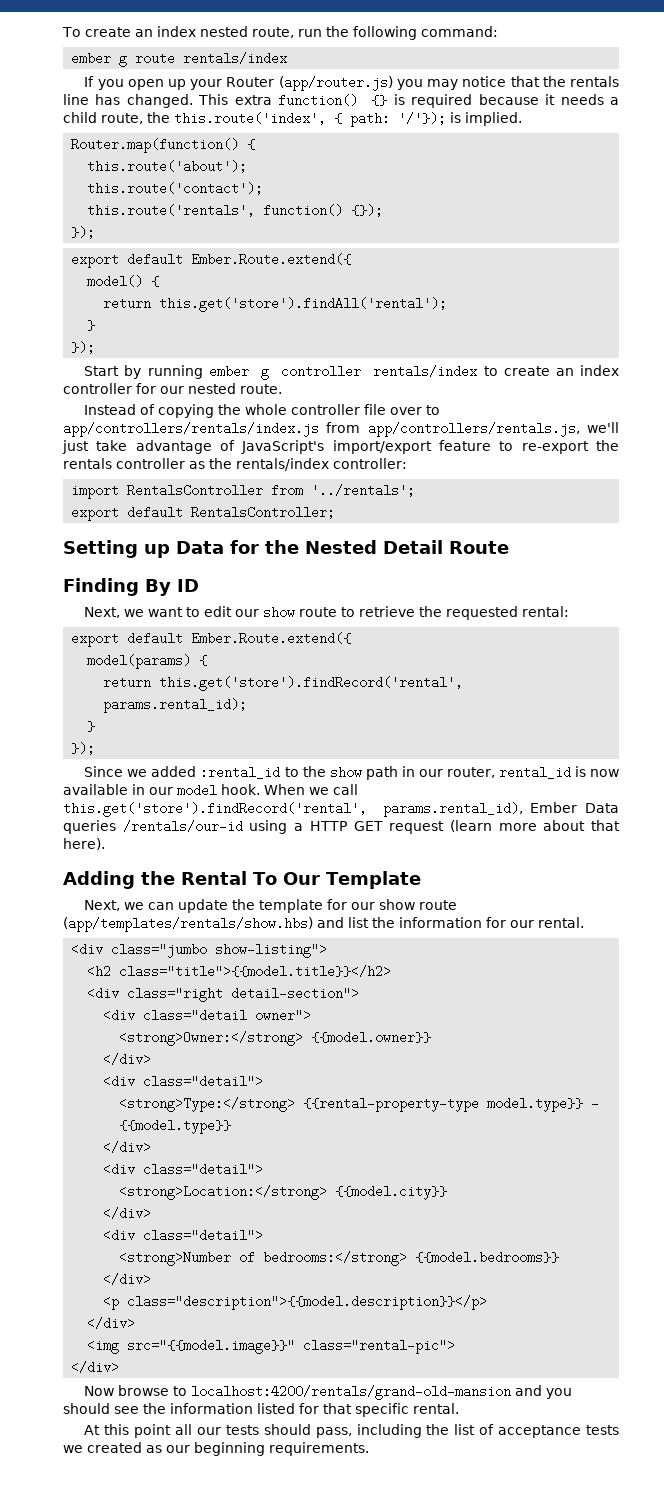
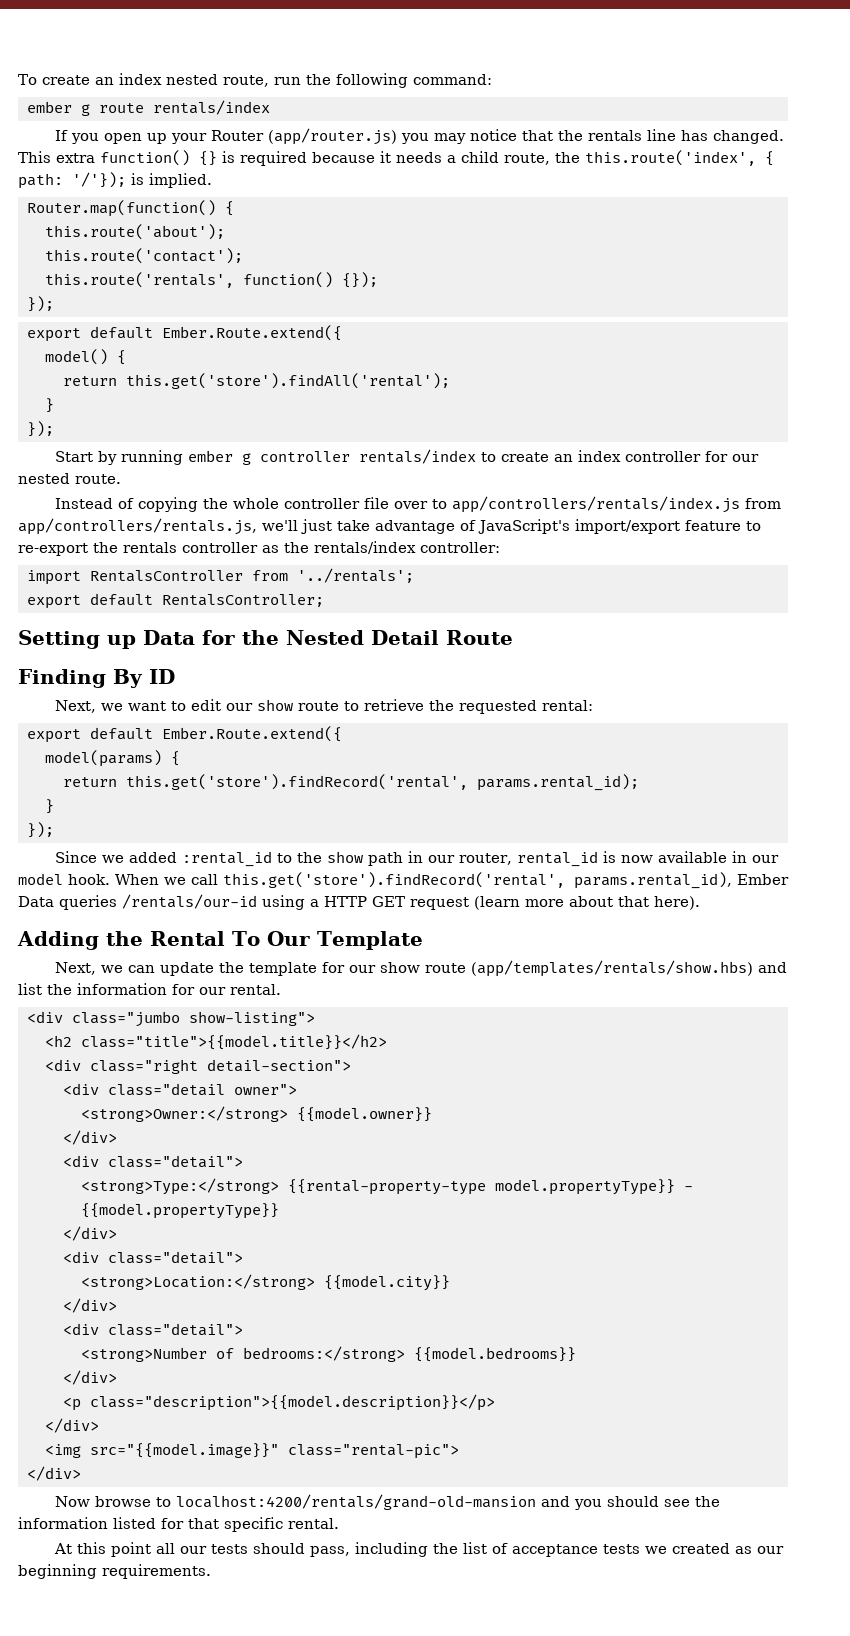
[487,1097,600,1112] [119,1119,232,1134] model.type}} - {{model.type}} -> [494,1179,693,1195] [80,1203,279,1219] model.propertyType}} - {{model.propertyType}}

